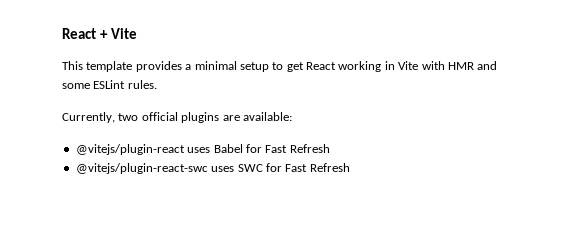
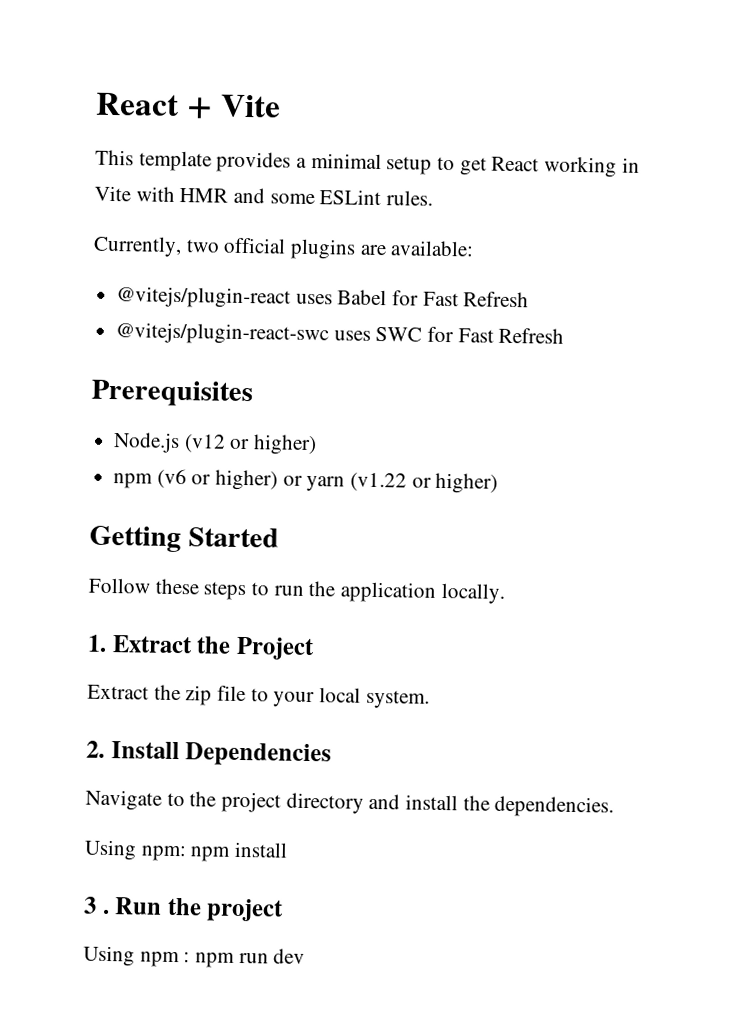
(350, 167) none -> [91,379,253,408] [113,432,318,456] [113,468,499,494] [89,525,279,553] [88,577,505,604] [87,634,315,661] [87,684,430,709] [86,740,333,767] [85,789,615,818] [84,839,289,862] [83,896,285,922] [83,945,306,968] // Prerequisites // Node.js (v12 or higher) // npm (v6 or higher) or yarn (v1.22 or higher) // Getting Started // Follow these steps to run the application locally. // 1. Extract the Project // Extract the zip file to your local system. // 2. Install Dependencies // Navigate to the project directory and install the dependencies. // Using npm: npm install // 3 . Run the project // Using npm : npm run dev

